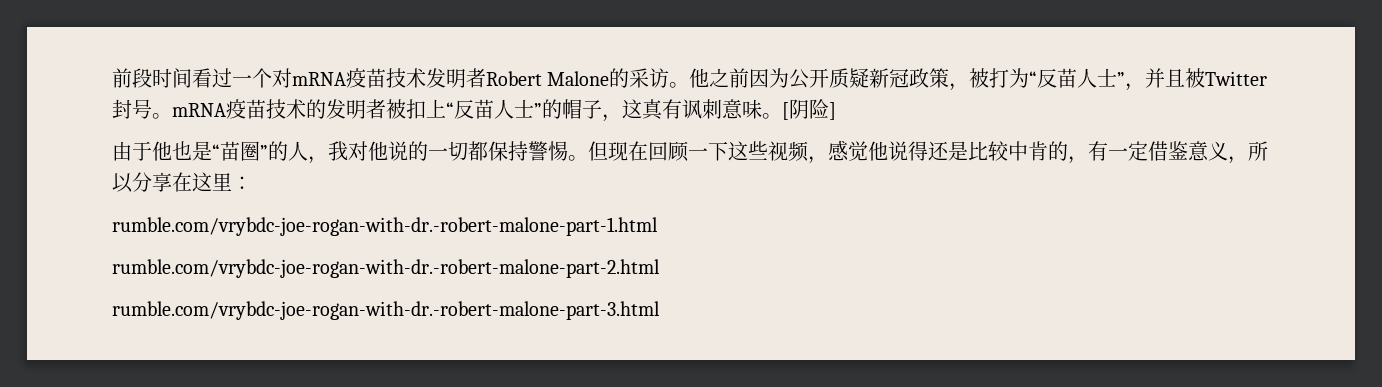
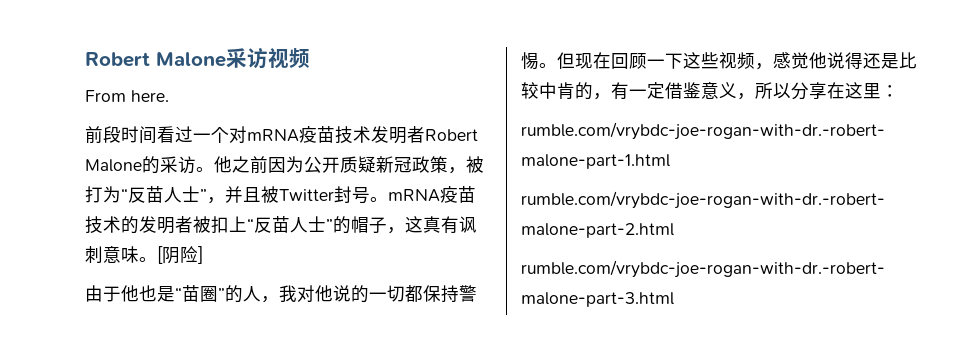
(112, 78) none -> [85,48,310,69] [85,90,169,102] Robert Malone采访视频 // From here. //

